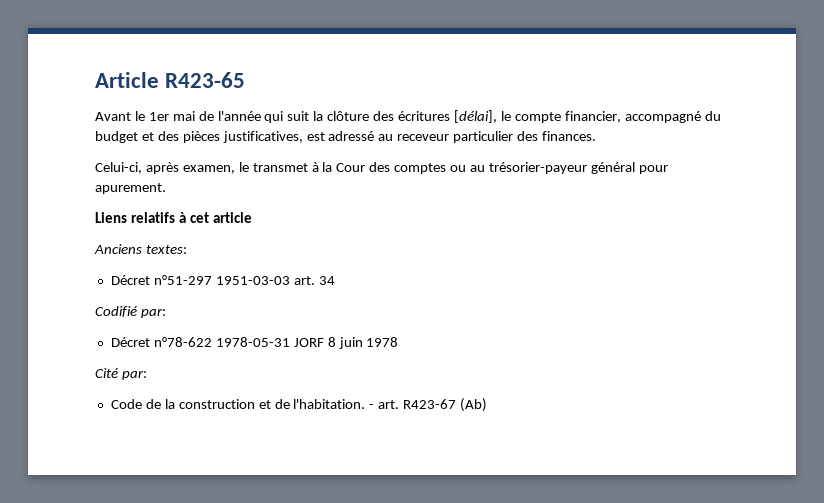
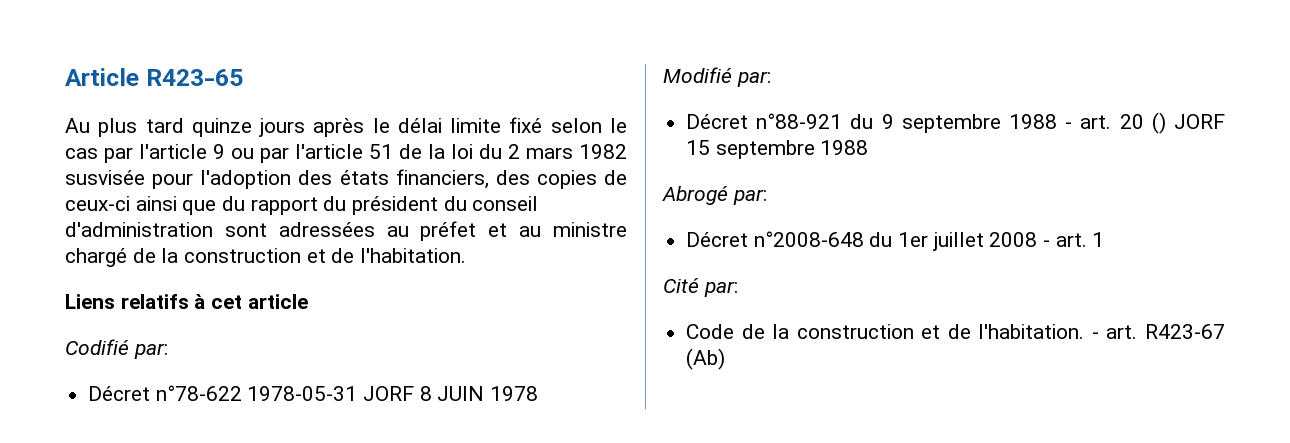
[95,110,721,123] [95,131,597,143] [95,162,668,174] [95,183,166,194] Avant le 1er mai de l'année qui suit la clôture des écritures [délai], le compte financier, accompagné du budget et des pièces justificatives, est adressé au receveur particulier des finances. // Celui-ci, après examen, le transmet à la Cour des comptes ou au trésorier-payeur général pour apurement. -> [65,117,627,137] [65,144,627,163] [65,169,627,189] [65,196,539,215] [65,221,627,241] [65,248,467,267] Au plus tard quinze jours après le délai limite fixé selon le cas par l'article 9 ou par l'article 51 de la loi du 2 mars 1982 susvisée pour l'adoption des états financiers, des copies de ceux-ci ainsi que du rapport du président du conseil d'administration sont adressées au préfet et au ministre chargé de la construction et de l'habitation.
[94,244,187,254] [110,275,335,285] // Anciens textes: // Décret n°51-297 1951-03-03 art. 34 -> (308, 301) none
[338,337,363,349] juin -> [437,386,485,401] JUIN
(399, 342) none -> [663,67,771,87] [686,112,1225,134] [686,140,869,159] [662,186,767,205] [686,231,1105,251] // Modifié par: // Décret n°88-921 du 9 septembre 1988 - art. 20 () JORF 15 septembre 1988 // Abrogé par: // Décret n°2008-648 du 1er juillet 2008 - art. 1

